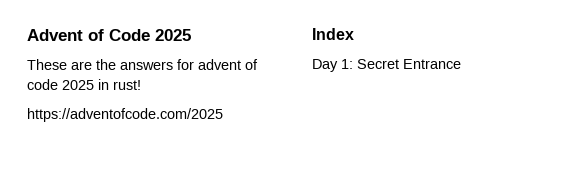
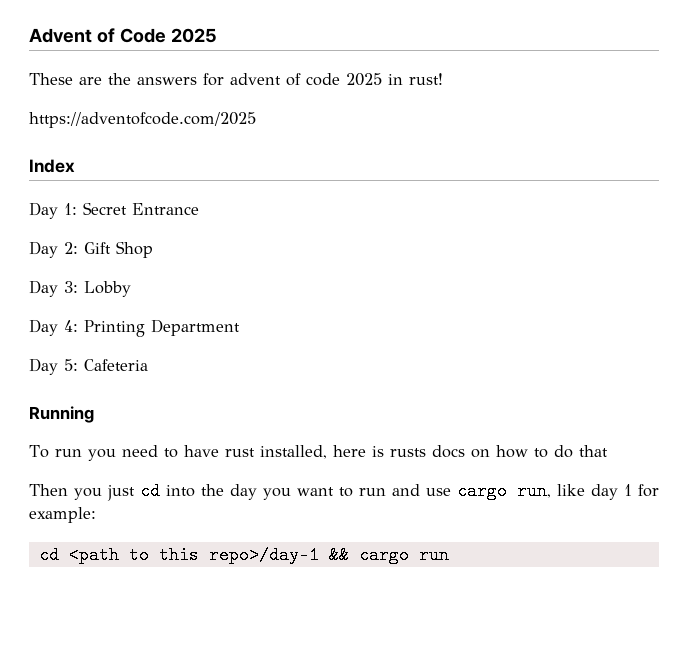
(461, 64) none -> [29,241,153,258] [29,280,131,297] [29,319,240,337] [29,358,148,375] [29,406,94,423] [29,445,608,461] [29,482,659,501] [29,507,96,523] [38,546,449,564] // Day 2: Gift Shop // Day 3: Lobby // Day 4: Printing Department // Day 5: Cafeteria // Running // To run you need to have rust installed, here is rusts docs on how to do that // Then you just cd into the day you want to run and use cargo run, like day 1 for example: // cd <path to this repo>/day-1 && cargo run

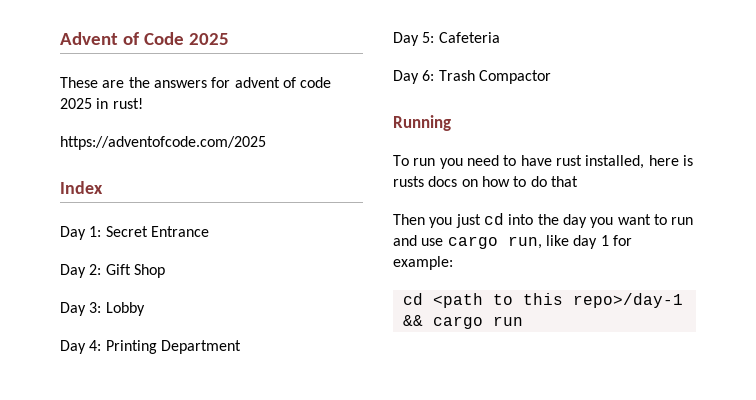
(148, 365) none -> [393,70,551,84] // Day 6: Trash Compactor

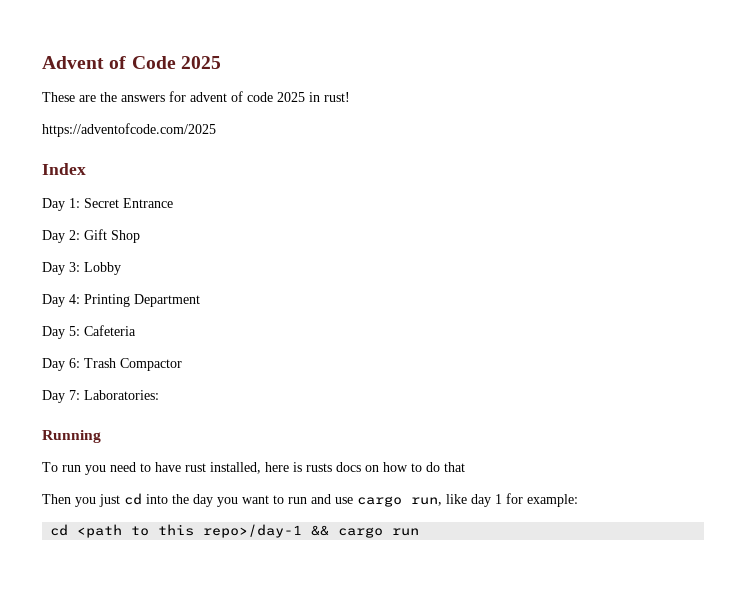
(551, 77) none -> [42,390,159,403] // Day 7: Laboratories:

